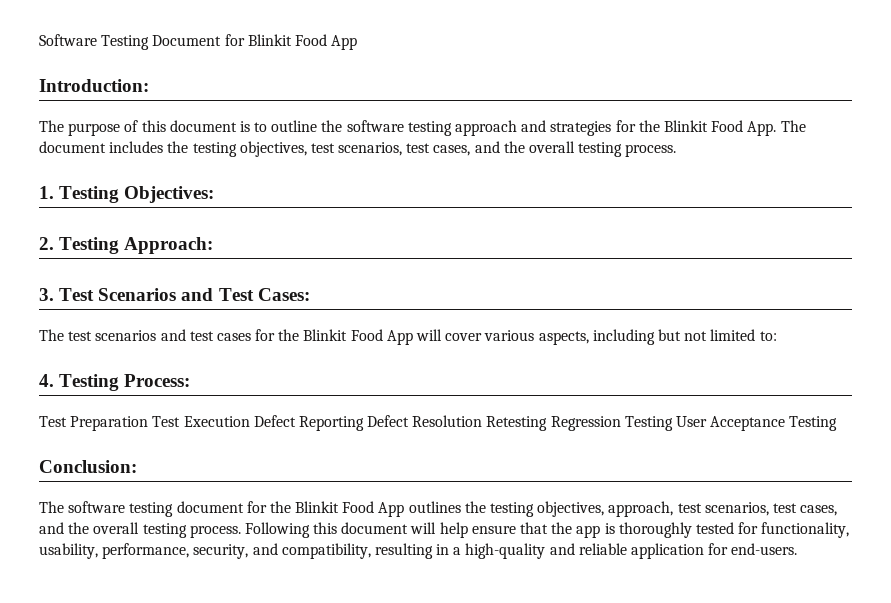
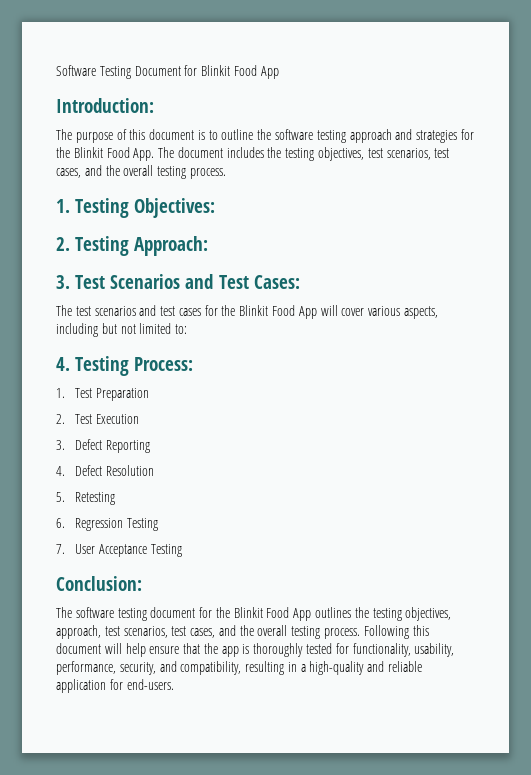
(191, 380) none -> [56,388,65,398] 1.
(149, 423) none -> [56,414,65,424] // 2.
(250, 421) none -> [56,440,65,450] // 3.
(364, 423) none -> [56,466,65,476] // 4.
(483, 421) none -> [56,492,65,502] // 5.
(548, 423) none -> [56,518,65,528] // 6.
(673, 423) none -> [56,544,65,554] // 7.

